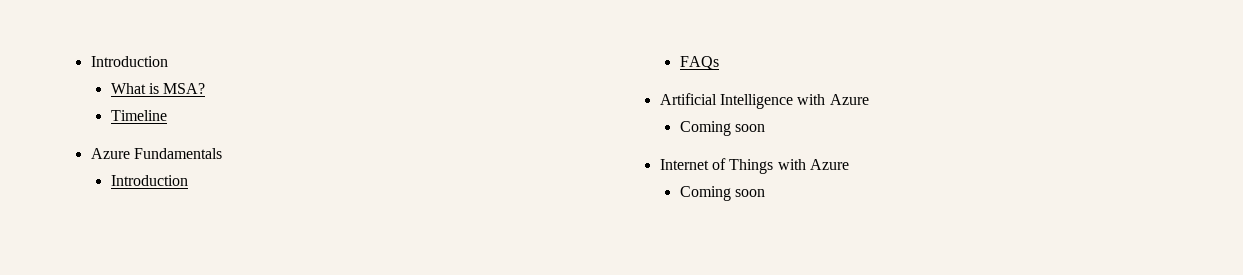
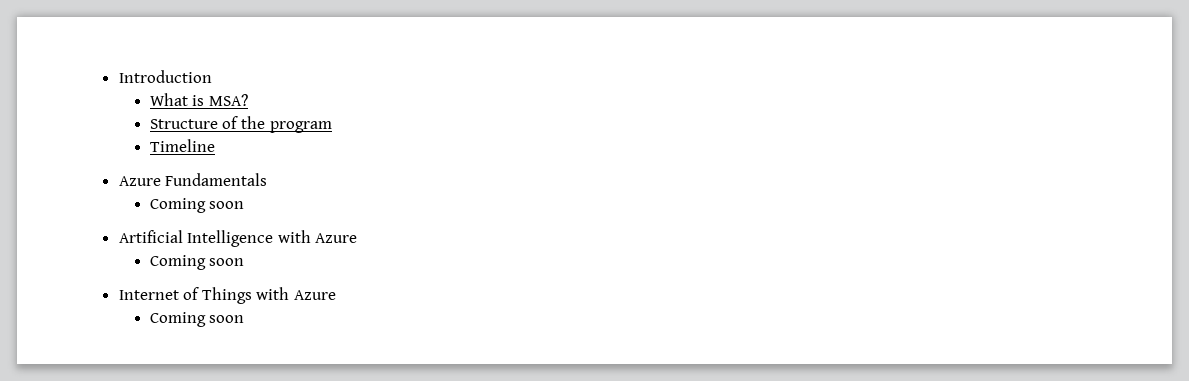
(206, 88) none -> [149,116,332,133] // Structure of the program
[110,175,188,186] [679,56,719,70] Introduction // FAQs -> [149,198,245,213] Coming soon

